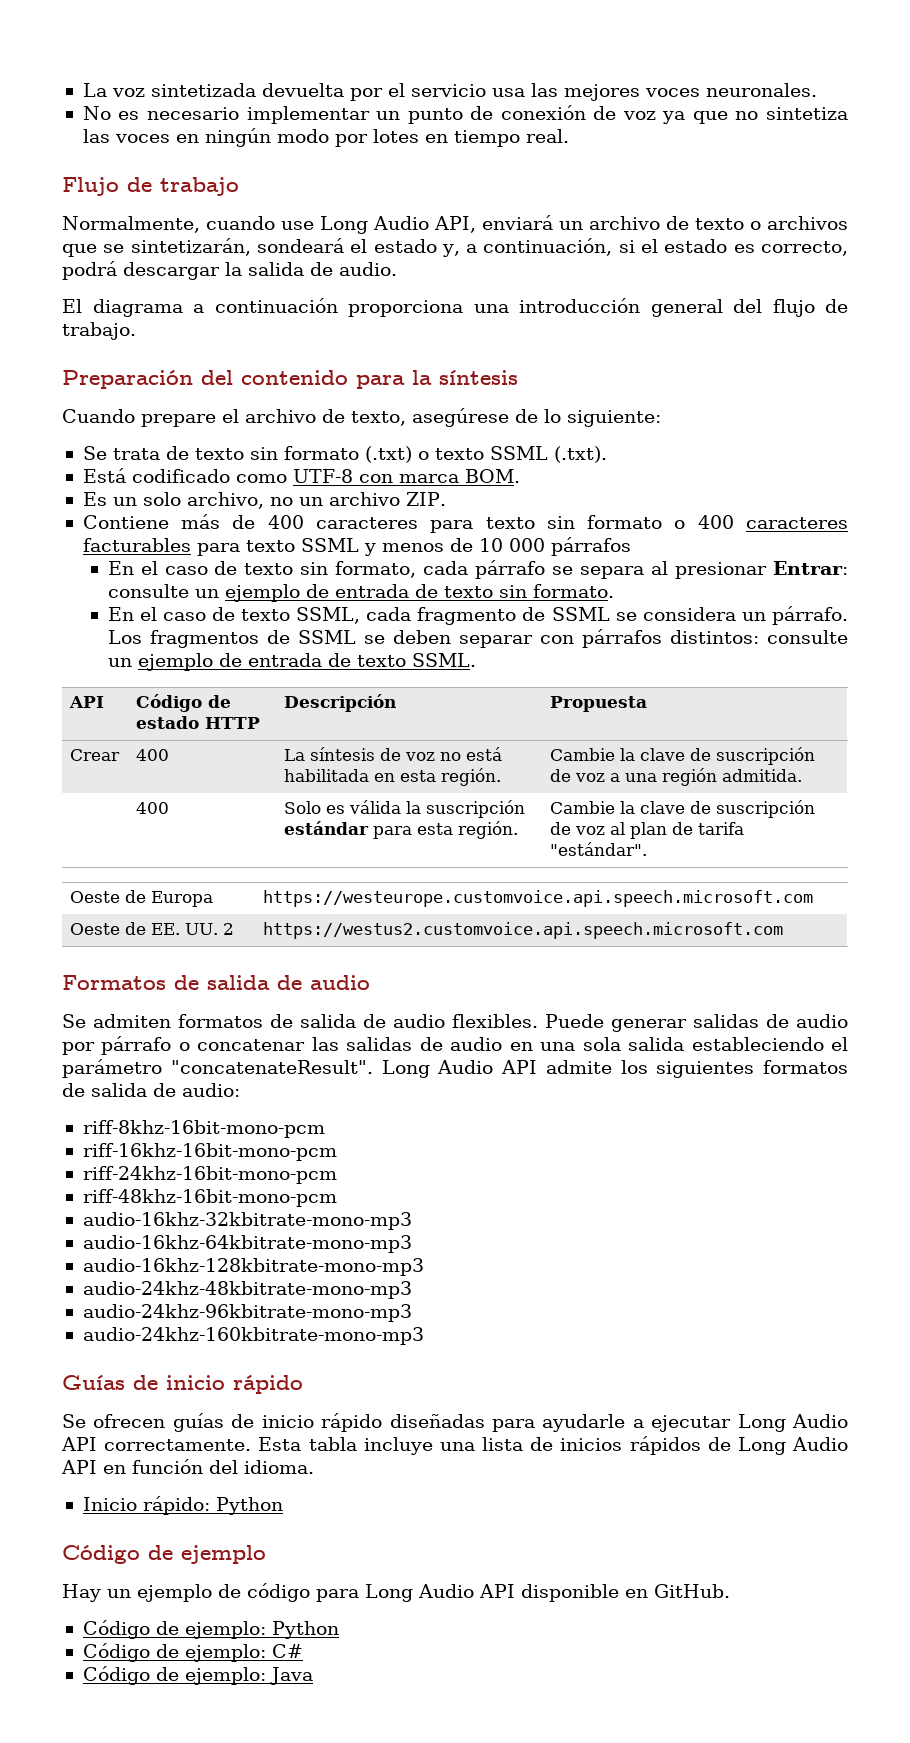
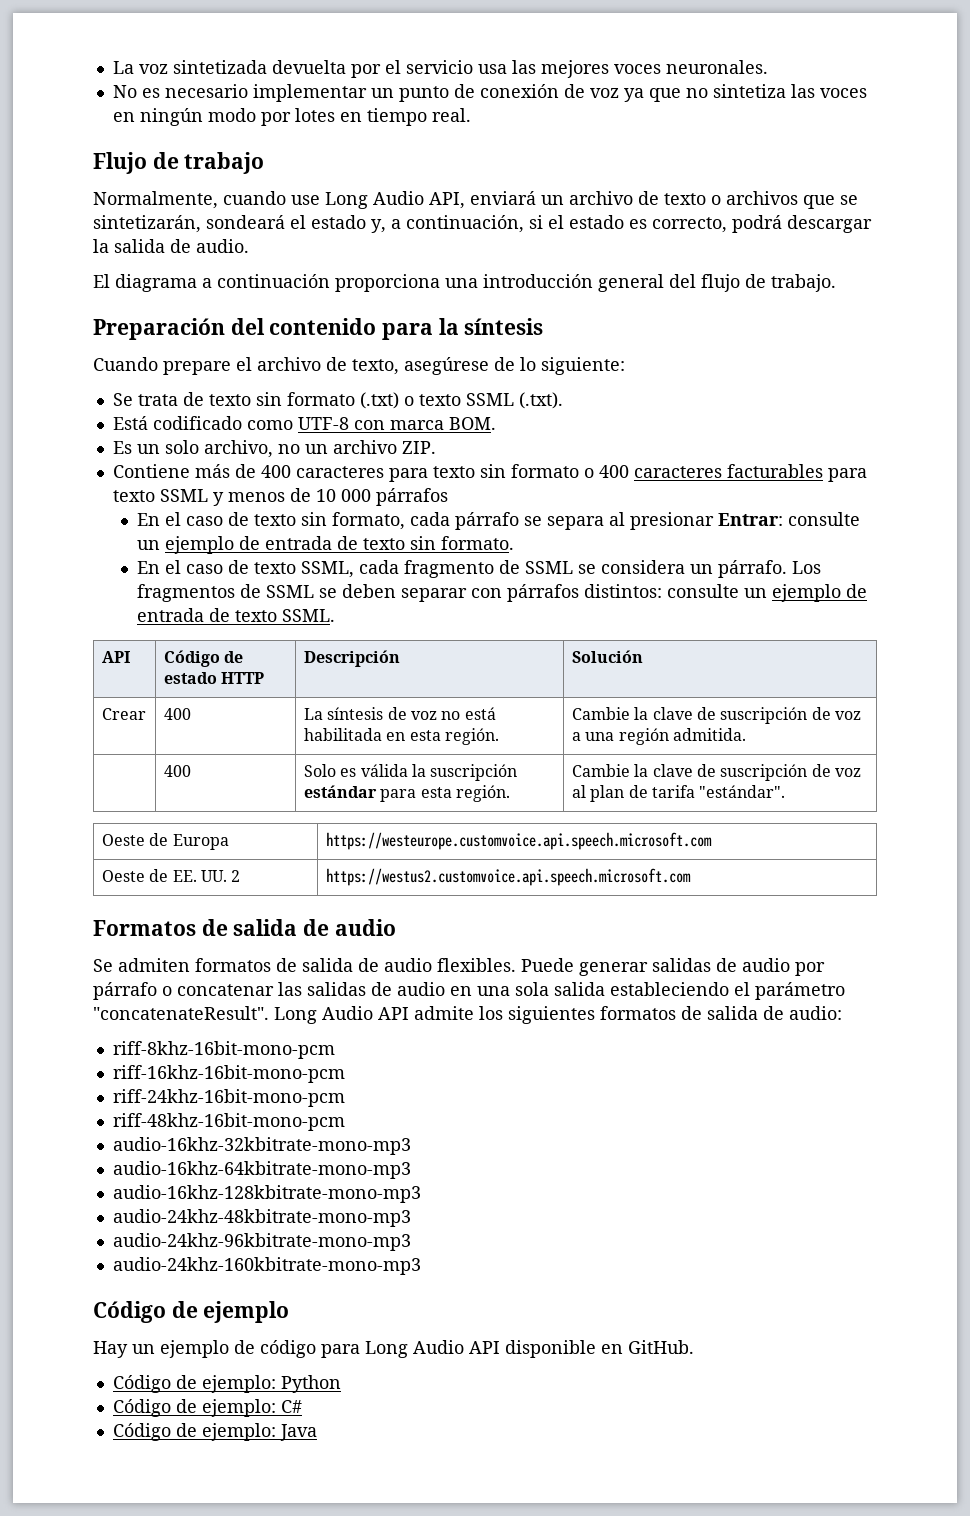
[550,696,648,712] Propuesta -> [571,650,643,663] Solución
[62,1375,303,1394] [62,1413,848,1432] [61,1436,848,1455] [61,1459,314,1474] [82,1496,283,1515] // Guías de inicio rápido // Se ofrecen guías de inicio rápido diseñadas para ayudarle a ejecutar Long Audio API correctamente. Esta tabla incluye una lista de inicios rápidos de Long Audio API en función del idioma. // Inicio rápido: Python -> (421, 1266) none

